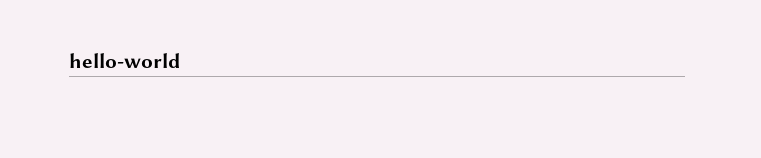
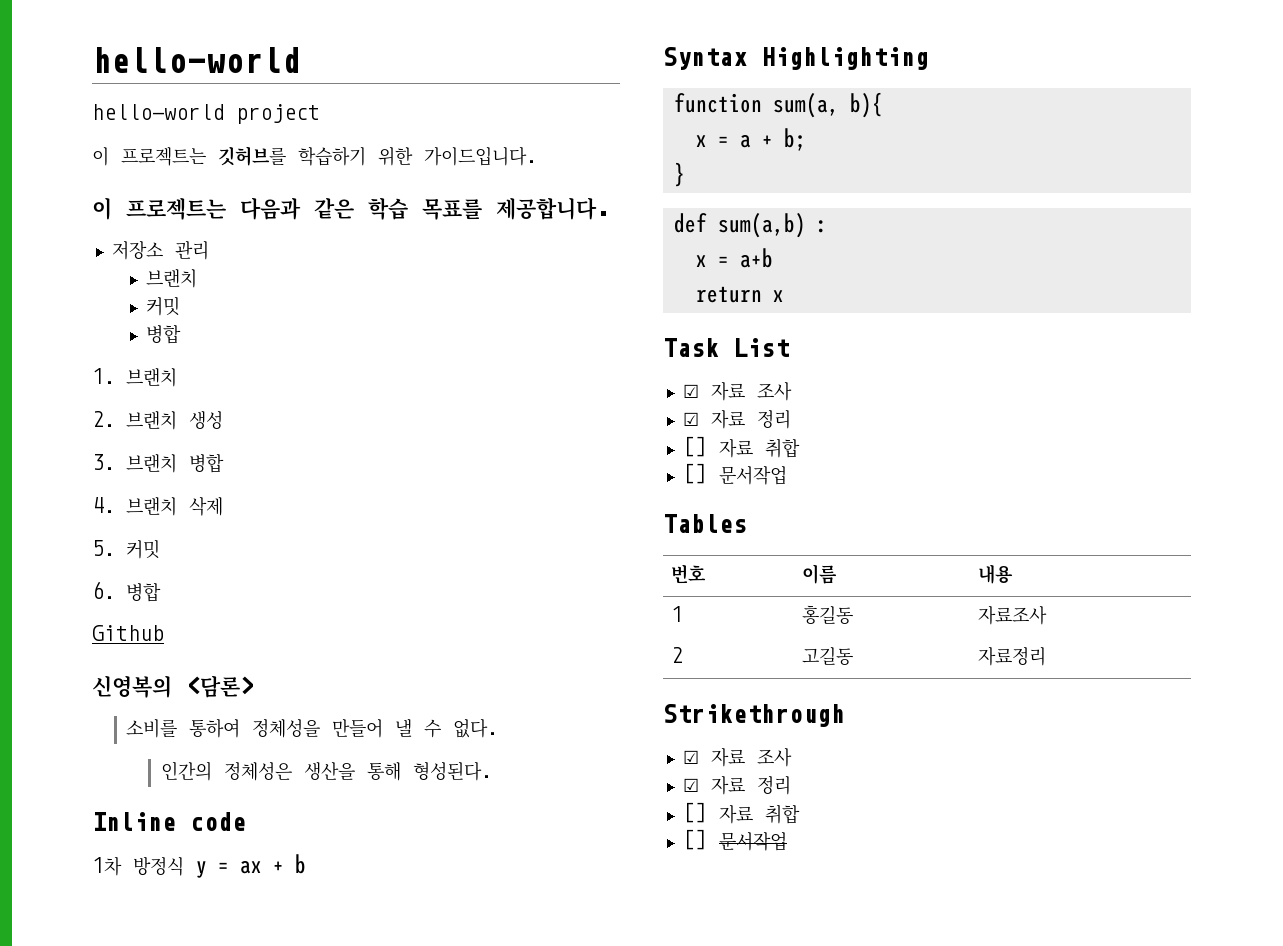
[69,53,180,68] hello-world -> [92,47,301,73] [92,104,320,124] [92,146,538,166] [92,197,610,220] [111,241,209,260] [146,269,198,288] [146,296,181,316] [146,325,182,344] [92,368,178,387] [92,411,224,430] [92,454,225,473] [92,497,224,516] [92,539,161,559] [92,581,162,602] [92,625,164,641] [92,675,254,698] [126,718,500,738] [160,761,493,781] [92,812,246,831] [92,854,306,878] [663,47,929,70] [673,92,883,118] [695,128,806,151] [673,162,685,187] [673,213,828,238] [695,248,773,268] [695,286,784,303] [663,338,789,357] [682,381,792,401] [682,409,791,429] [682,436,800,458] [682,463,787,485] [663,514,747,533] [671,564,707,584] [802,564,838,584] [978,564,1014,584] [671,606,684,622] [802,605,854,624] [978,605,1048,625] [671,647,684,663] [802,647,854,665] [978,646,1047,666] [663,704,845,727] [682,747,792,767] [682,775,791,795] [682,802,800,824] [682,829,787,851] hello-world // hello-world project // 이 프로젝트는 깃허브를 학습하기 위한 가이드입니다. // 이 프로젝트는 다음과 같은 학습 목표를 제공합니다. // 저장소 관리 // 브랜치 // 커밋 // 병합 // 1. 브랜치 // 2. 브랜치 생성 // 3. 브랜치 병합 // 4. 브랜치 삭제 // 5. 커밋 // 6. 병합 // Github // 신영복의 <담론> // 소비를 통하여 정체성을 만들어 낼 수 없다. // 인간의 정체성은 생산을 통해 형성된다. // Inline code // 1차 방정식 y = ax + b // Syntax Highlighting // function sum(a, b){ // x = a + b; // } // def sum(a,b) : // x = a+b // return x // Task List // ☑ 자료 조사 // ☑ 자료 정리 // [] 자료 취합 // [] 문서작업 // Tables // 번호 | 이름 | 내용 // 1 | 홍길동 | 자료조사 // 2 | 고길동 | 자료정리 // Strikethrough // ☑ 자료 조사 // ☑ 자료 정리 // [] 자료 취합 // [] 문서작업

